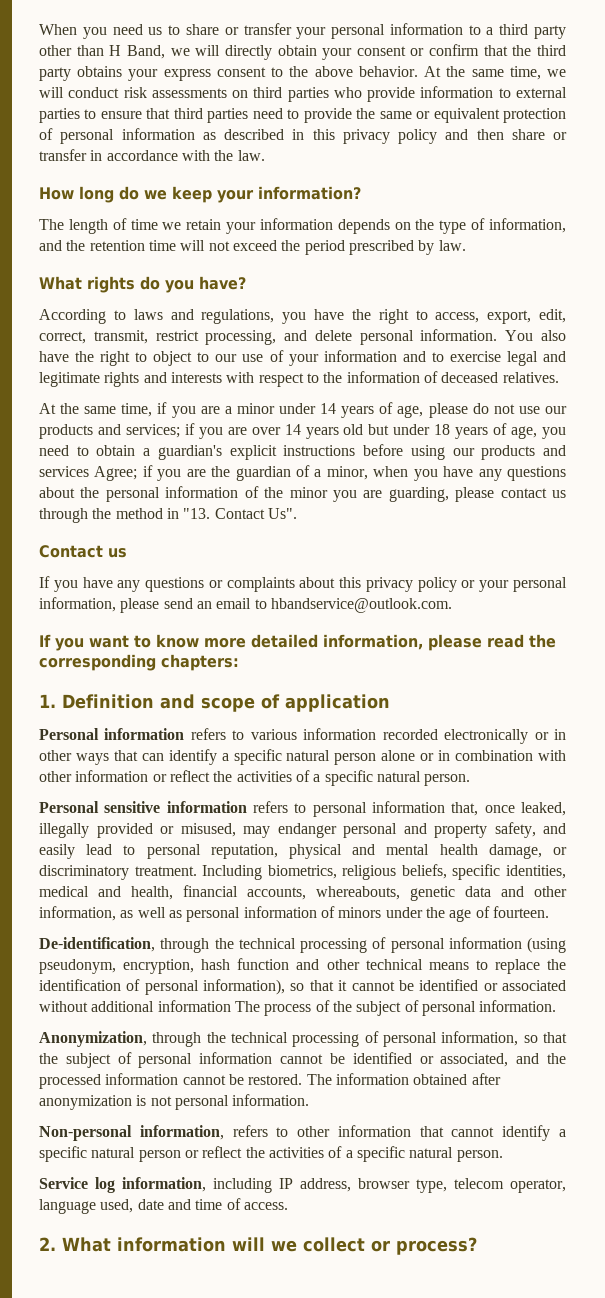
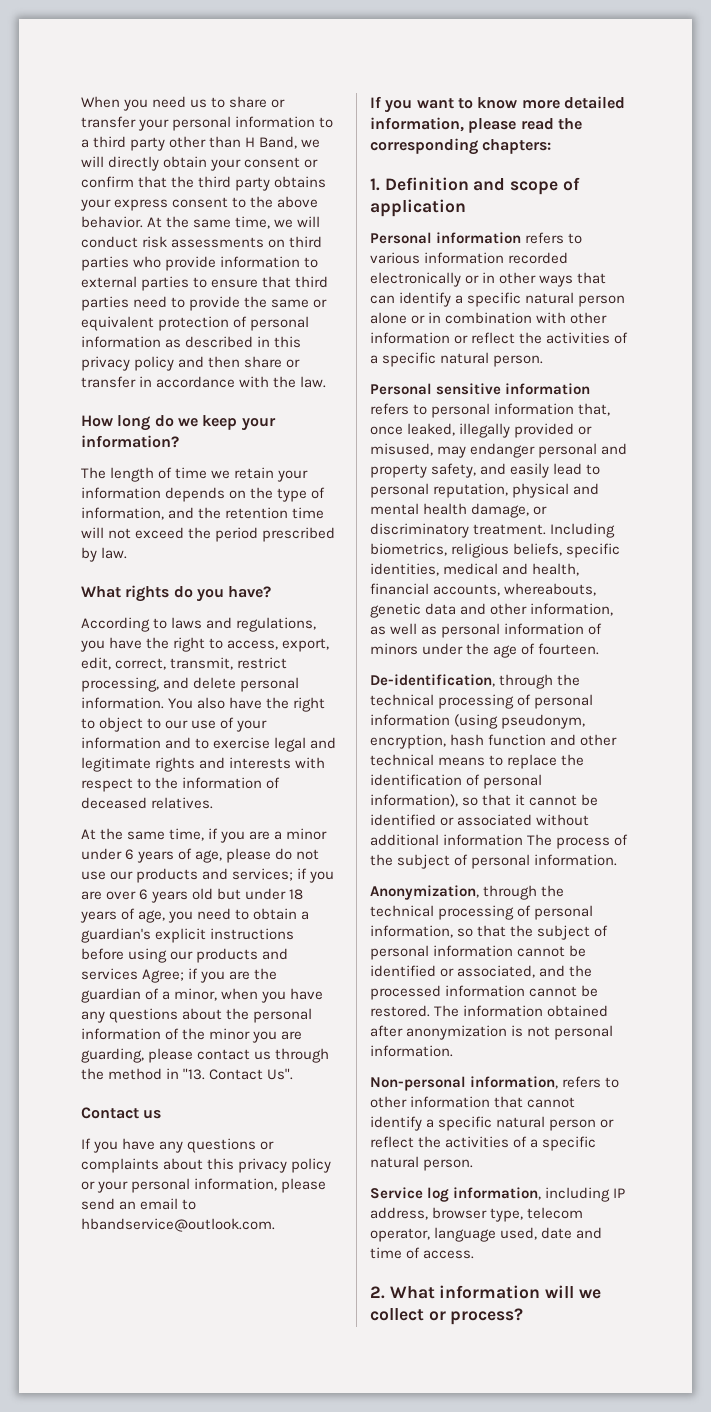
[320,403,337,414] 14 -> [125,849,135,860] 6
[284,424,301,435] 14 -> [139,889,149,900] 6

